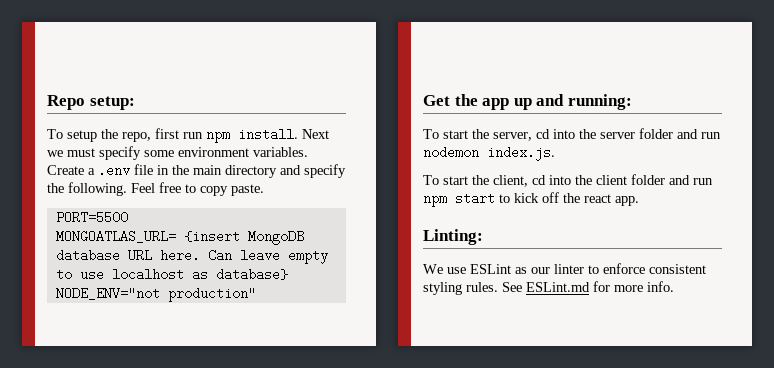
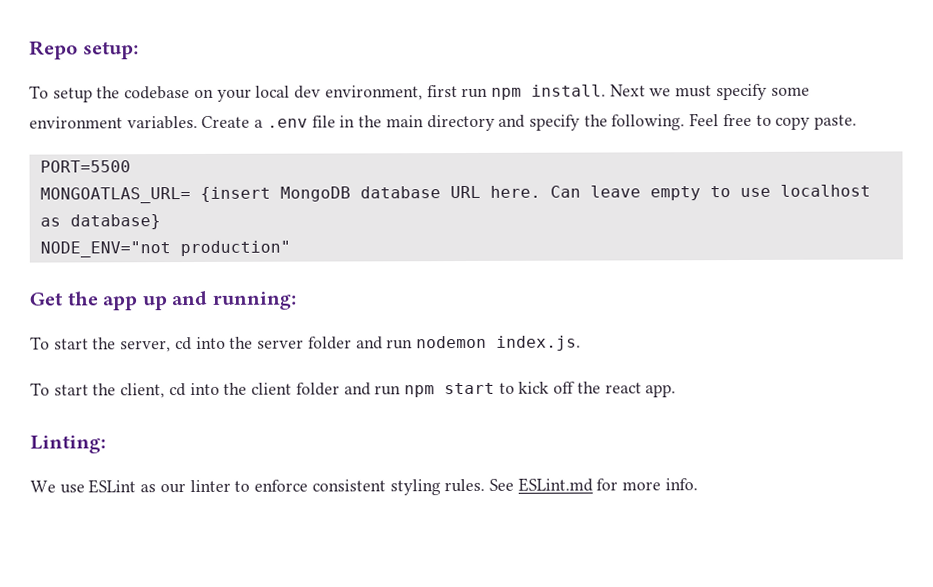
[122,132,151,142] repo, -> [124,85,423,102] codebase on your local dev environment,

